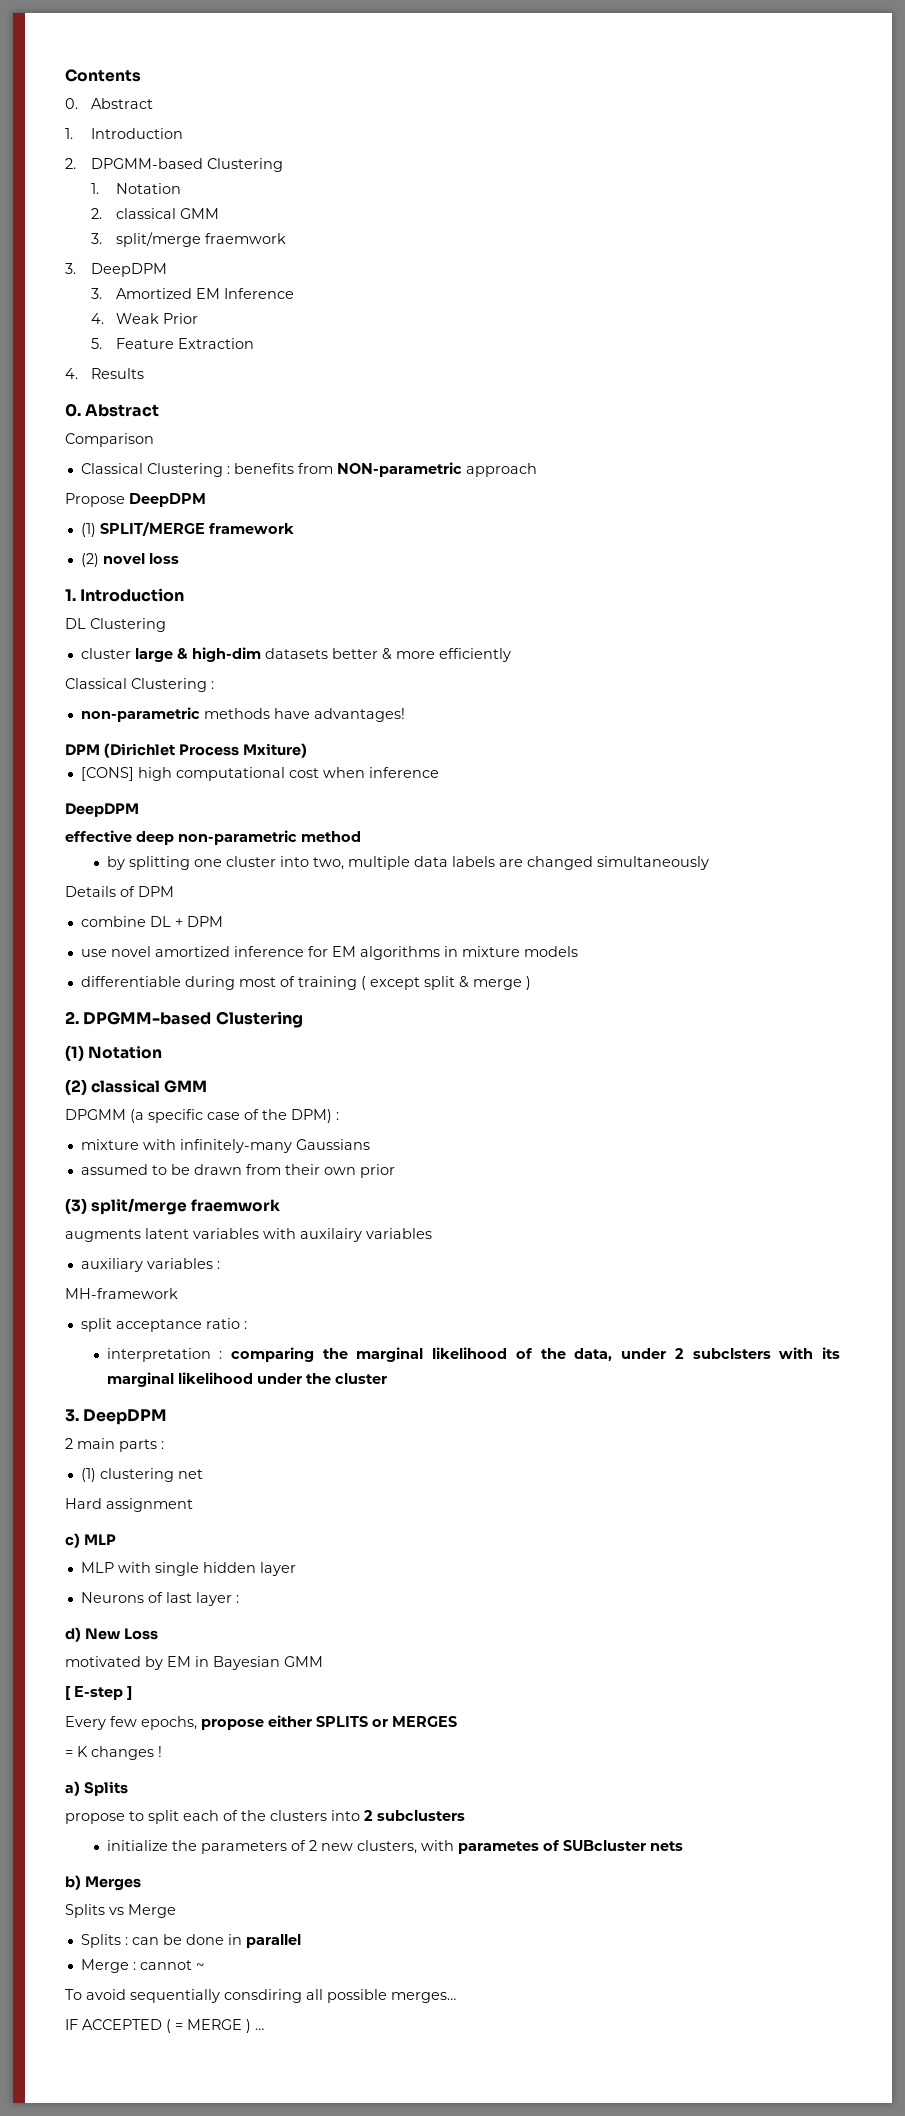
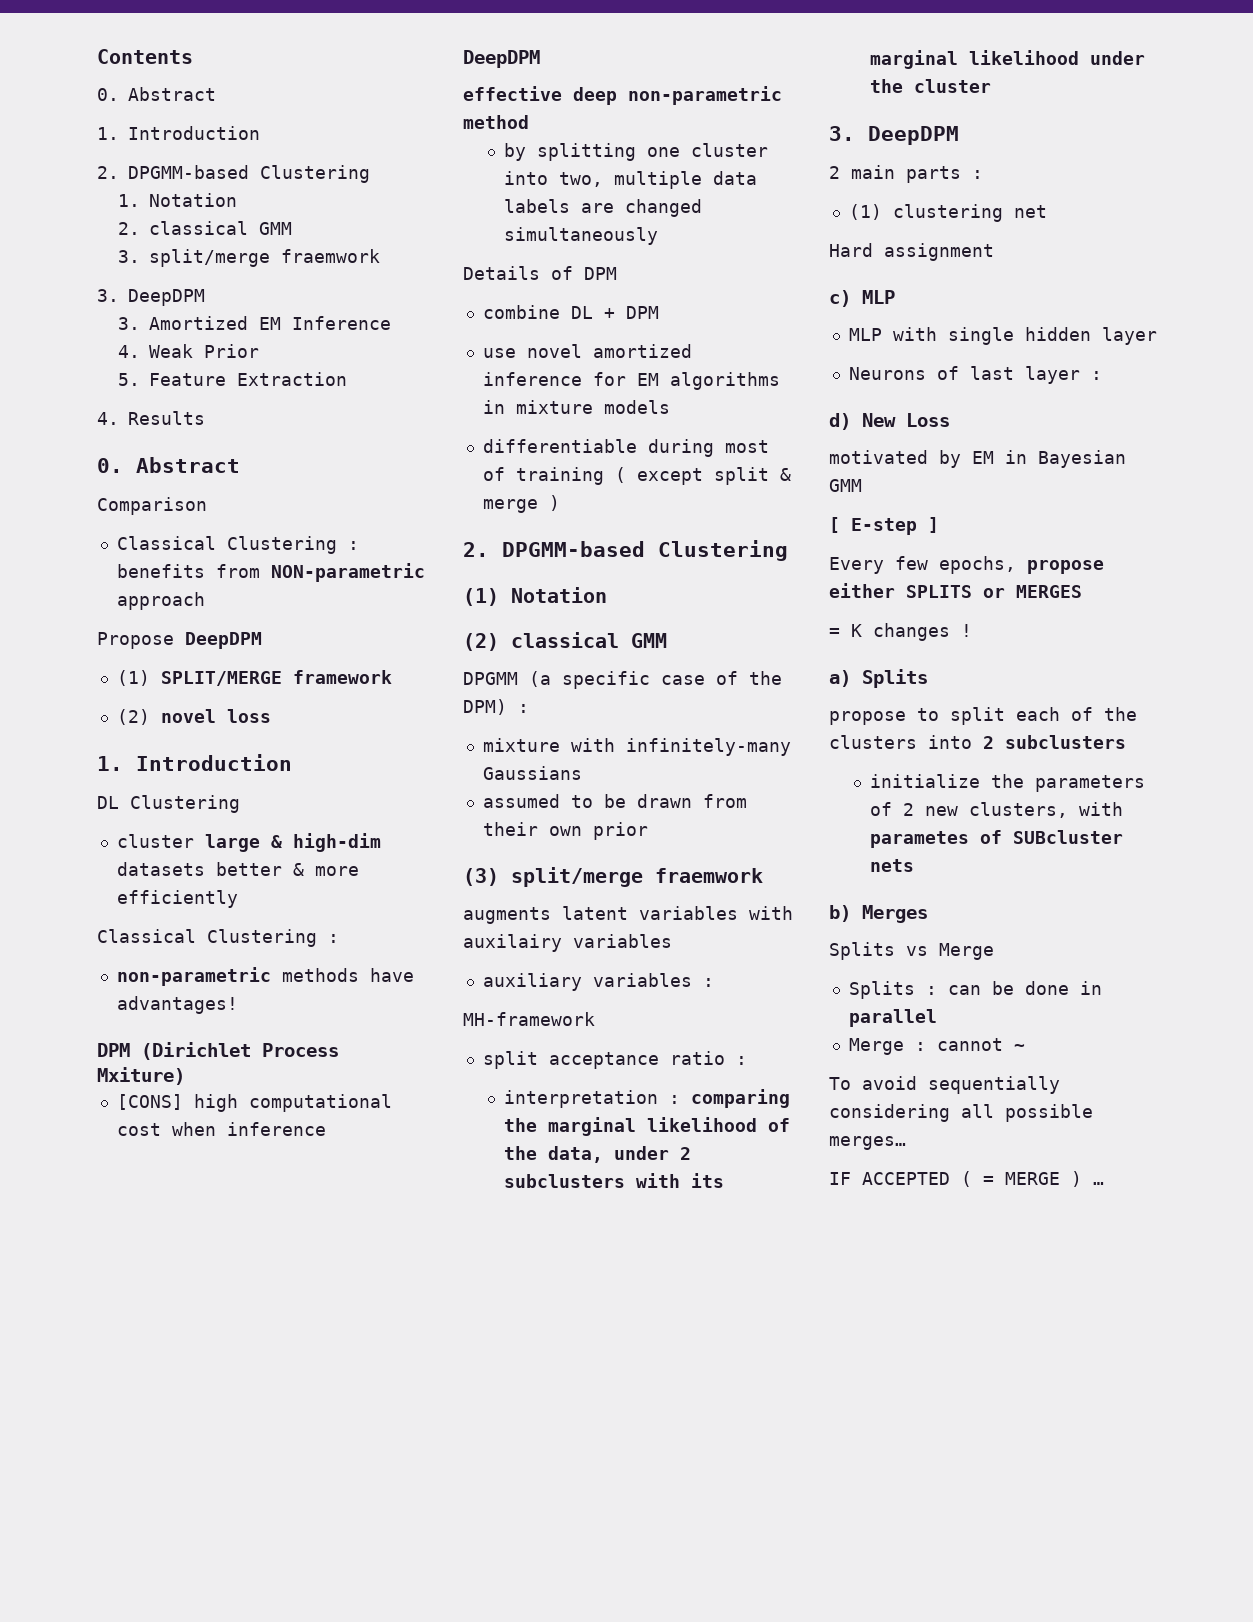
[692,1348,771,1359] subclsters -> [503,1174,625,1188] subclusters
[224,1989,302,2003] consdiring -> [829,1104,950,1122] considering

